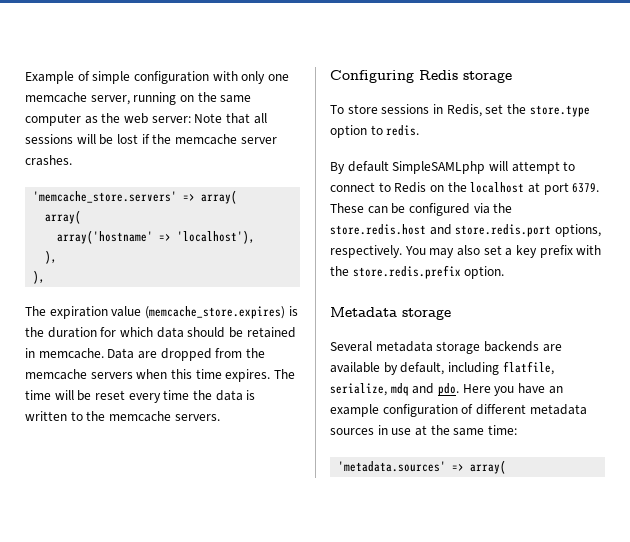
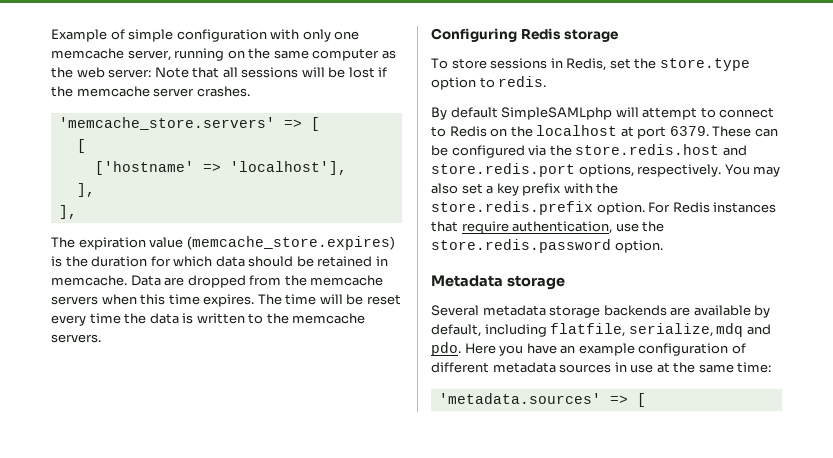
[201,190,238,204] [45,210,82,224] [57,230,256,244] [45,250,58,264] [33,270,46,284] array( // array( // array('hostname' => 'localhost'), // ), // ), -> [310,117,320,131] [76,139,86,153] [94,161,347,175] [76,183,95,197] [58,205,77,219] [ // [ // ['hostname' => 'localhost'], // ], // ],
(505, 272) none -> [648,202,777,213] [431,221,665,234] [431,239,663,253] For Redis instances that require authentication, use the store.redis.password option.
[470,460,507,474] array( -> [636,393,646,407] [

